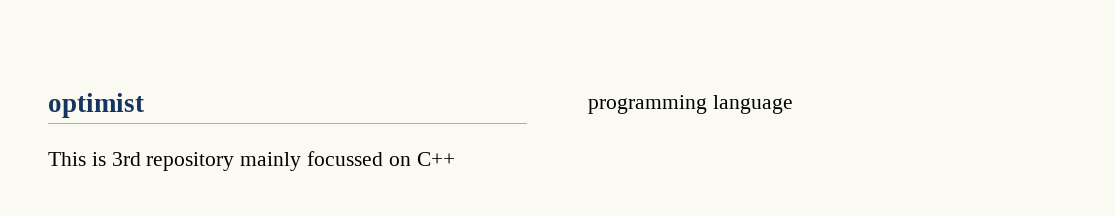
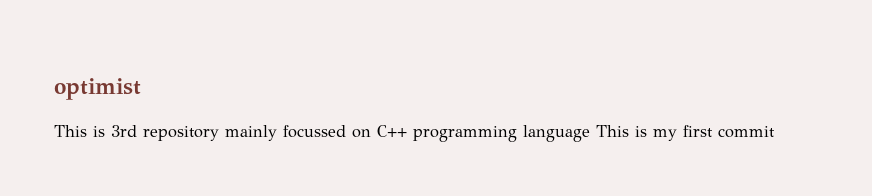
(793, 104) none -> [596,125,775,141] This is my first commit

